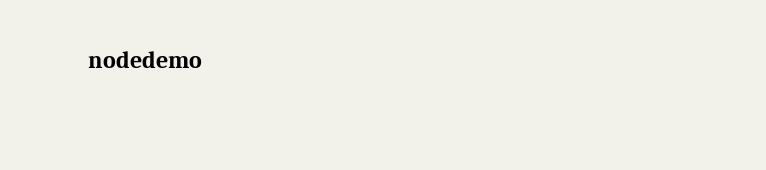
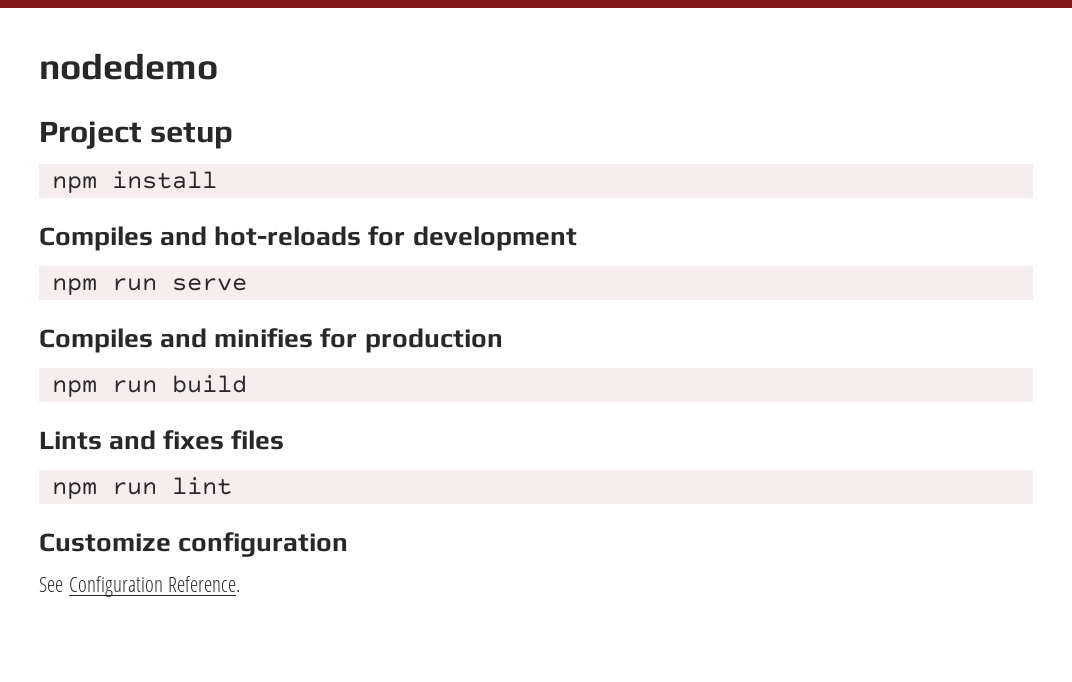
(202, 59) none -> [39,121,234,149] [51,171,217,193] [39,226,577,251] [51,278,247,295] [39,328,503,353] [51,375,247,397] [39,430,285,450] [51,477,232,499] [39,532,349,557] [39,576,241,597] // Project setup // npm install // Compiles and hot-reloads for development // npm run serve // Compiles and minifies for production // npm run build // Lints and fixes files // npm run lint // Customize configuration // See Configuration Reference.

